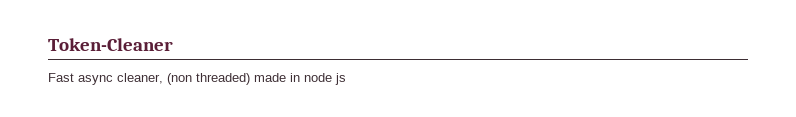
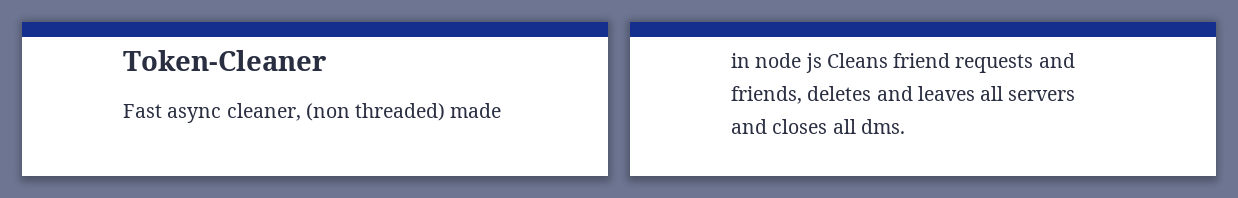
(346, 79) none -> [826,53,1075,73] [731,86,1076,104] [731,119,905,134] Cleans friend requests and friends, deletes and leaves all servers and closes all dms.

